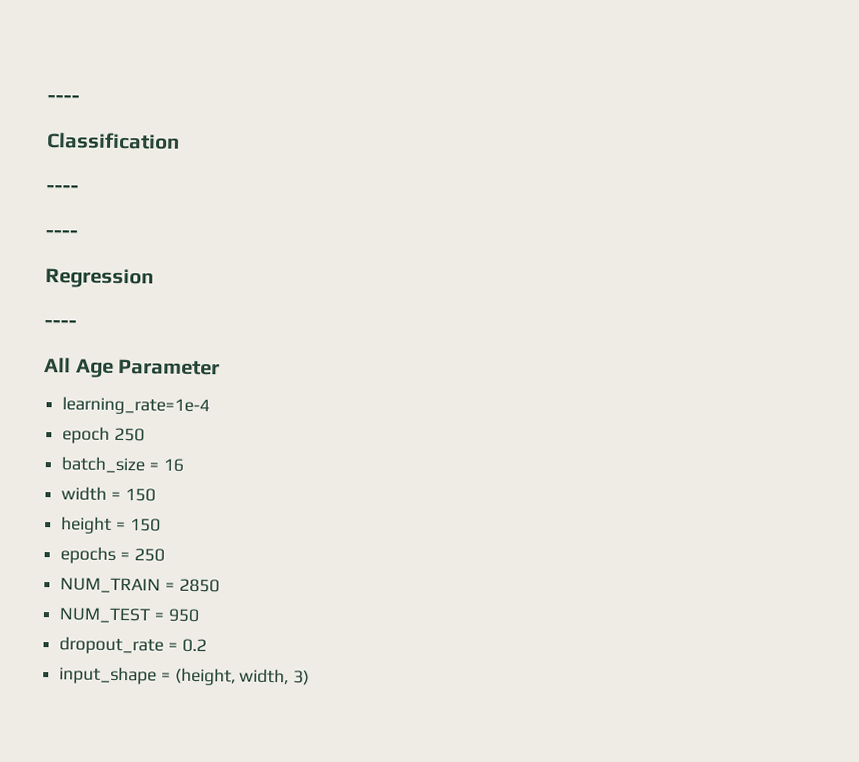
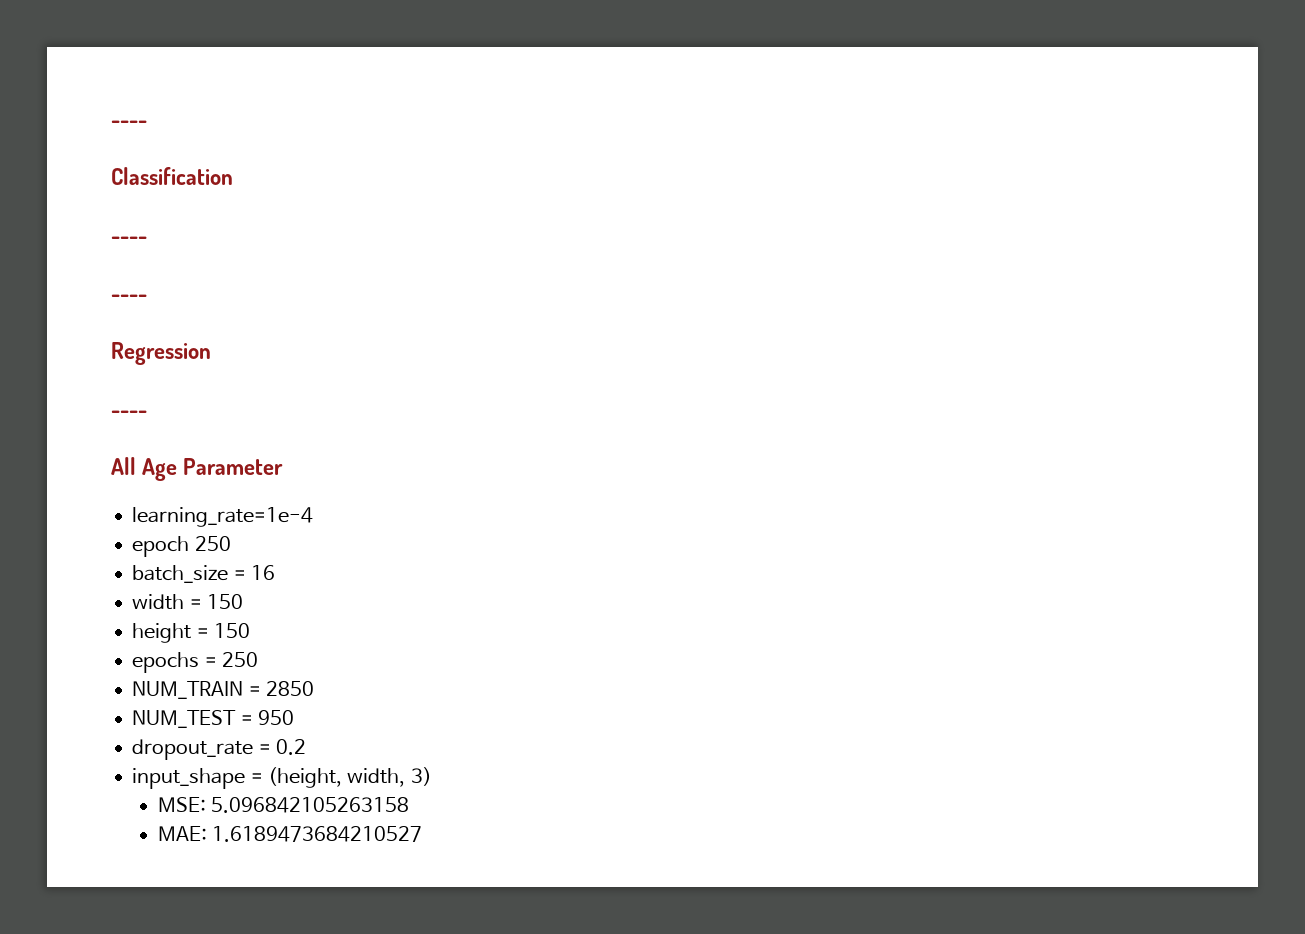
(311, 678) none -> [157,797,409,813] [157,826,422,842] // MSE: 5.096842105263158 // MAE: 1.6189473684210527

